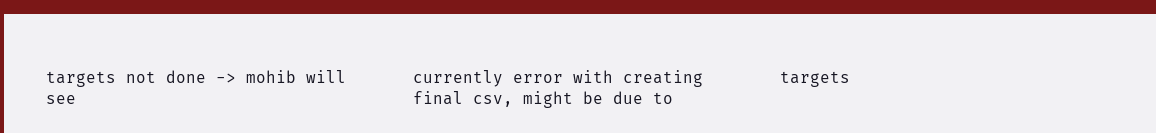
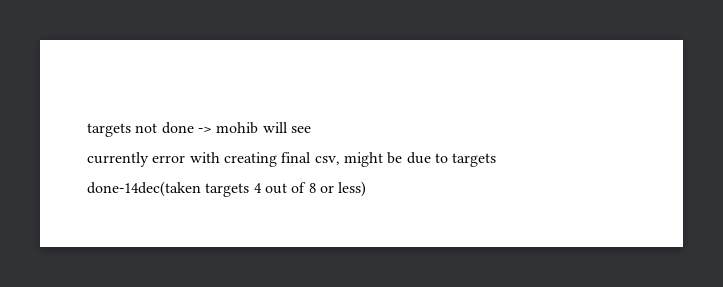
(850, 79) none -> [87,181,367,197] // done-14dec(taken targets 4 out of 8 or less)

